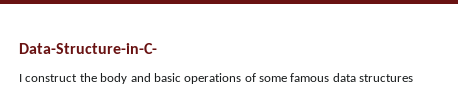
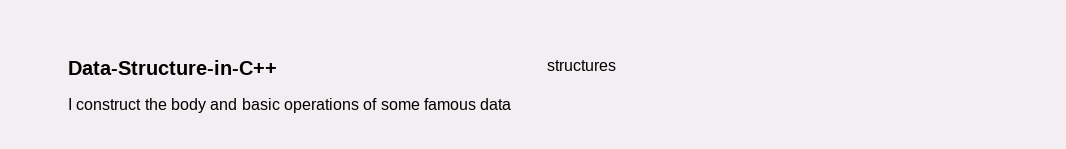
[19,43,157,54] Data-Structure-in-C- -> [68,60,277,75] Data-Structure-in-C++

